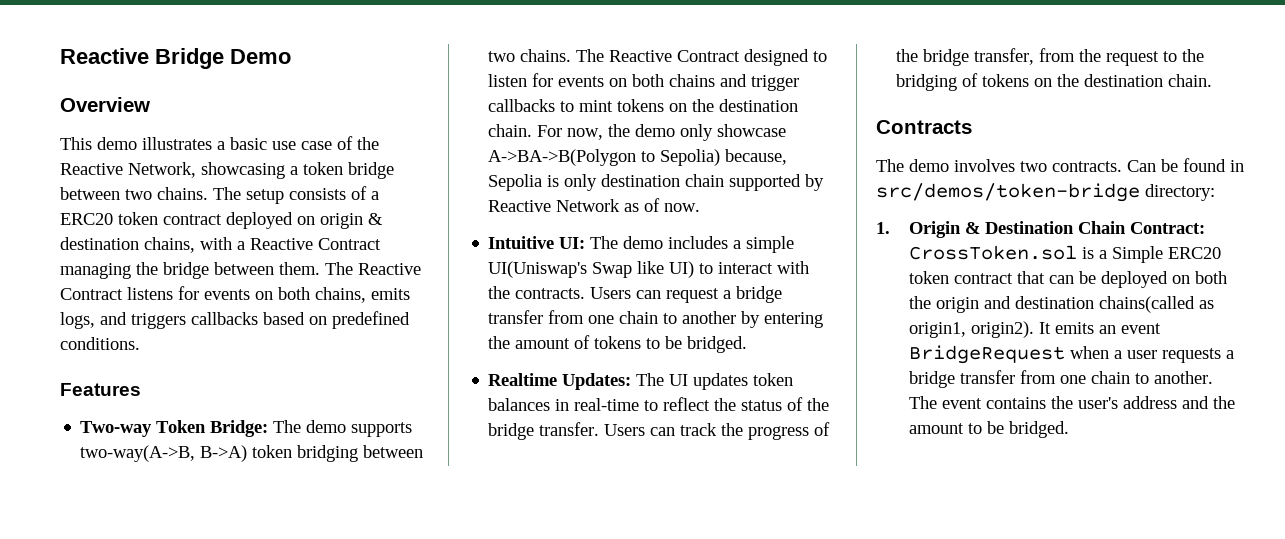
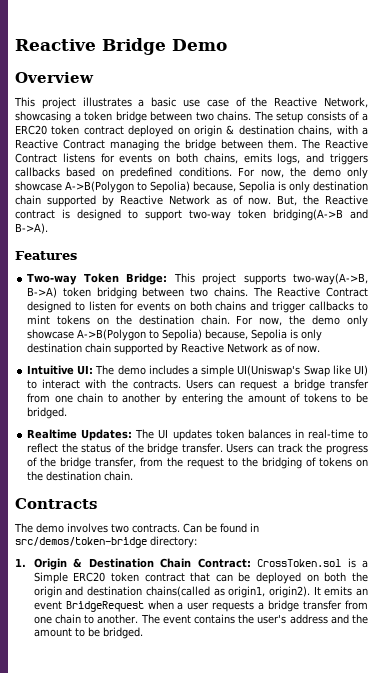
[97,137,137,150] demo -> [41,97,76,109] project
(140, 343) none -> [238,167,369,179] [15,181,368,193] [15,195,368,207] [15,209,368,221] [15,223,48,234] For now, the demo only showcase A->B(Polygon to Sepolia) because, Sepolia is only destination chain supported by Reactive Network as of now. But, the Reactive contract is designed to support two-way token bridging(A->B and B->A).
[273,420,347,433] The demo -> [173,273,237,285] This project
[488,149,637,166] A->BA->B(Polygon -> [77,329,147,341] A->B(Polygon

